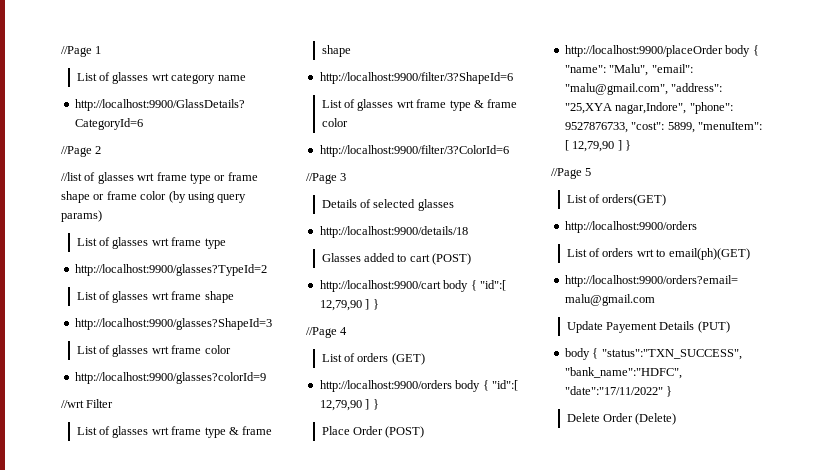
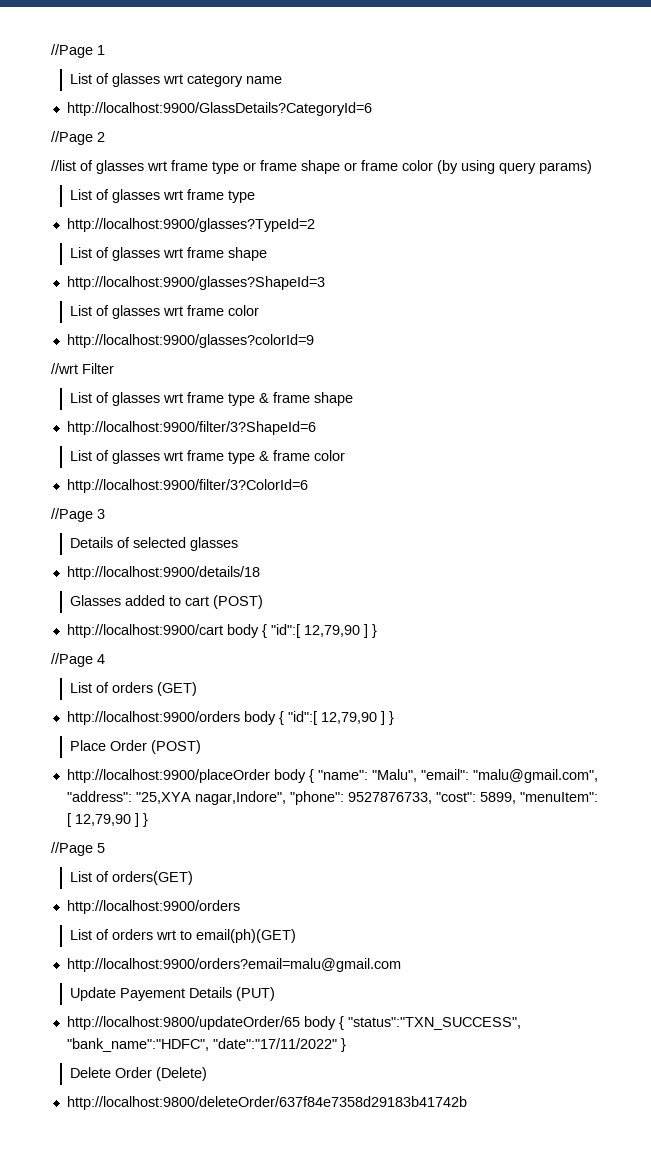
(730, 327) none -> [66,1016,300,1030] http://localhost:9800/updateOrder/65
(677, 419) none -> [66,1096,467,1110] // http://localhost:9800/deleteOrder/637f84e7358d29183b41742b

